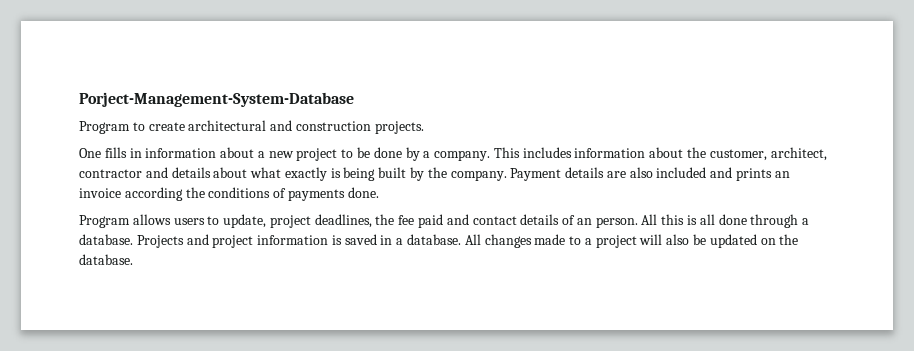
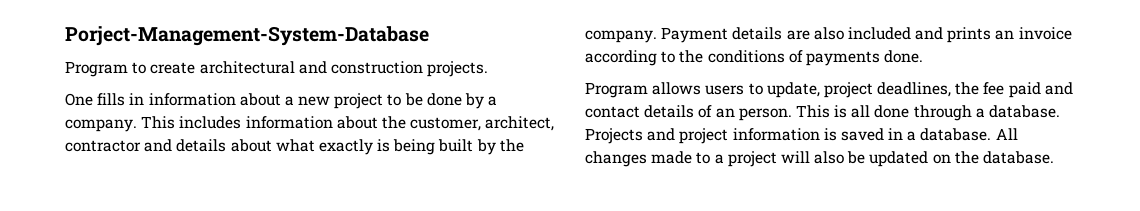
(183, 194) none -> [661,51,676,63] to
[641,214,685,225] All this -> [795,105,830,118] This

